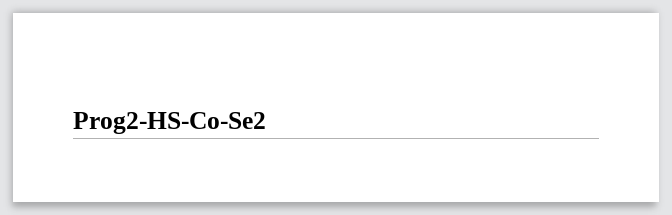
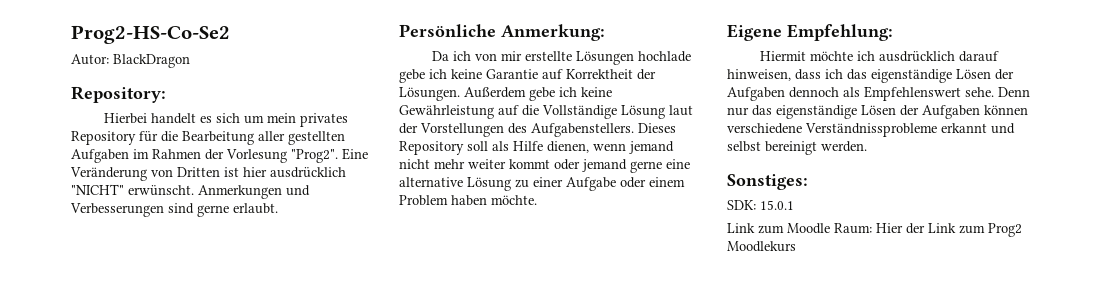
(266, 123) none -> [71,54,190,68] [71,86,166,103] [104,113,349,127] [71,131,345,145] [71,148,368,163] [70,167,346,181] [71,184,310,199] [70,203,278,217] [399,24,605,41] [432,51,692,65] [399,69,656,83] [399,87,612,101] [399,105,693,119] [399,123,676,137] [399,141,674,155] [399,159,690,173] [399,177,685,191] [399,195,537,206] [727,24,893,41] [760,51,1000,62] [727,69,1014,83] [727,86,1030,101] [727,105,1028,119] [727,123,1015,137] [727,141,867,155] [727,174,808,190] [727,200,794,210] [727,223,1022,237] [727,241,796,252] // Autor: BlackDragon // Repository: // Hierbei handelt es sich um mein privates Repository für die Bearbeitung aller gestellten Aufgaben im Rahmen der Vorlesung "Prog2". Eine Veränderung von Dritten ist hier ausdrücklich "NICHT" erwünscht. Anmerkungen und Verbesserungen sind gerne erlaubt. // Persönliche Anmerkung: // Da ich von mir erstellte Lösungen hochlade gebe ich keine Garantie auf Korrektheit der Lösungen. Außerdem gebe ich keine Gewährleistung auf die Vollständige Lösung laut der Vorstellungen des Aufgabenstellers. Dieses Repository soll als Hilfe dienen, wenn jemand nicht mehr weiter kommt oder jemand gerne eine alternative Lösung zu einer Aufgabe oder einem Problem haben möchte. // Eigene Empfehlung: // Hiermit möchte ich ausdrücklich darauf hinweisen, dass ich das eigenständige Lösen der Aufgaben dennoch als Empfehlenswert sehe. Denn nur das eigenständige Lösen der Aufgaben können verschiedene Verständnissprobleme erkannt und selbst bereinigt werden. // Sonstiges: // SDK: 15.0.1 // Link zum Moodle Raum: Hier der Link zum Prog2 Moodlekurs

